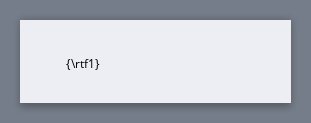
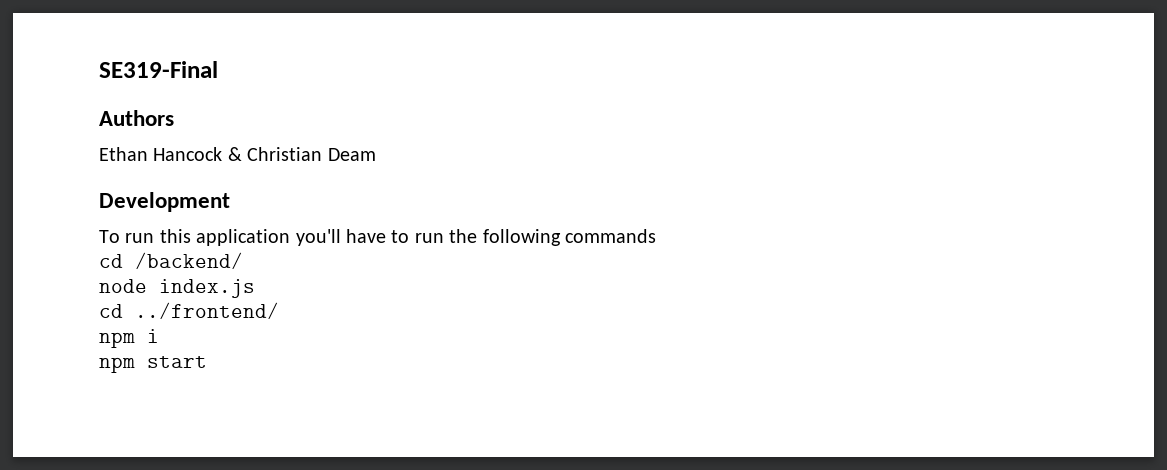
[66,59,100,70] {\rtf1} -> [99,61,218,78] [99,110,174,126] [99,147,376,161] [99,192,230,212] [99,229,656,246] [99,252,243,269] [99,279,255,298] [99,302,279,319] [99,329,159,348] [99,356,207,373] SE319-Final // Authors // Ethan Hancock & Christian Deam // Development // To run this application you'll have to run the following commands // cd /backend/ // node index.js // cd ../frontend/ // npm i // npm start

